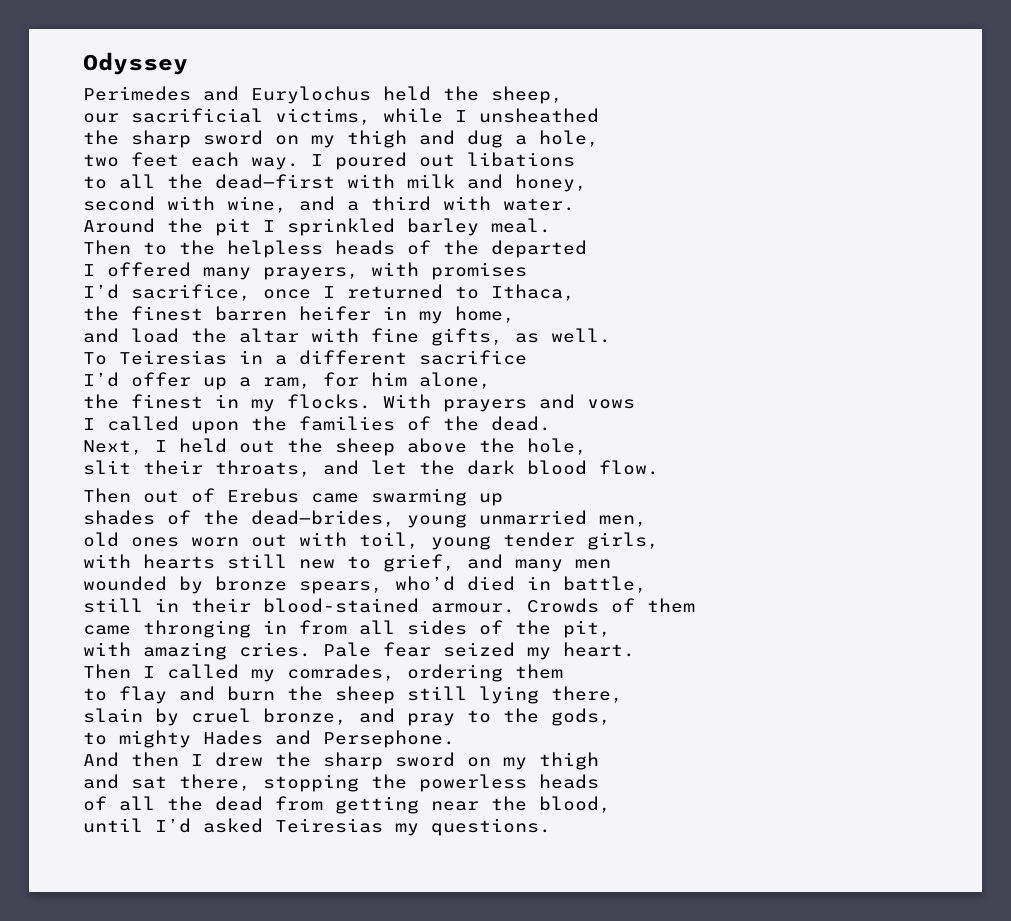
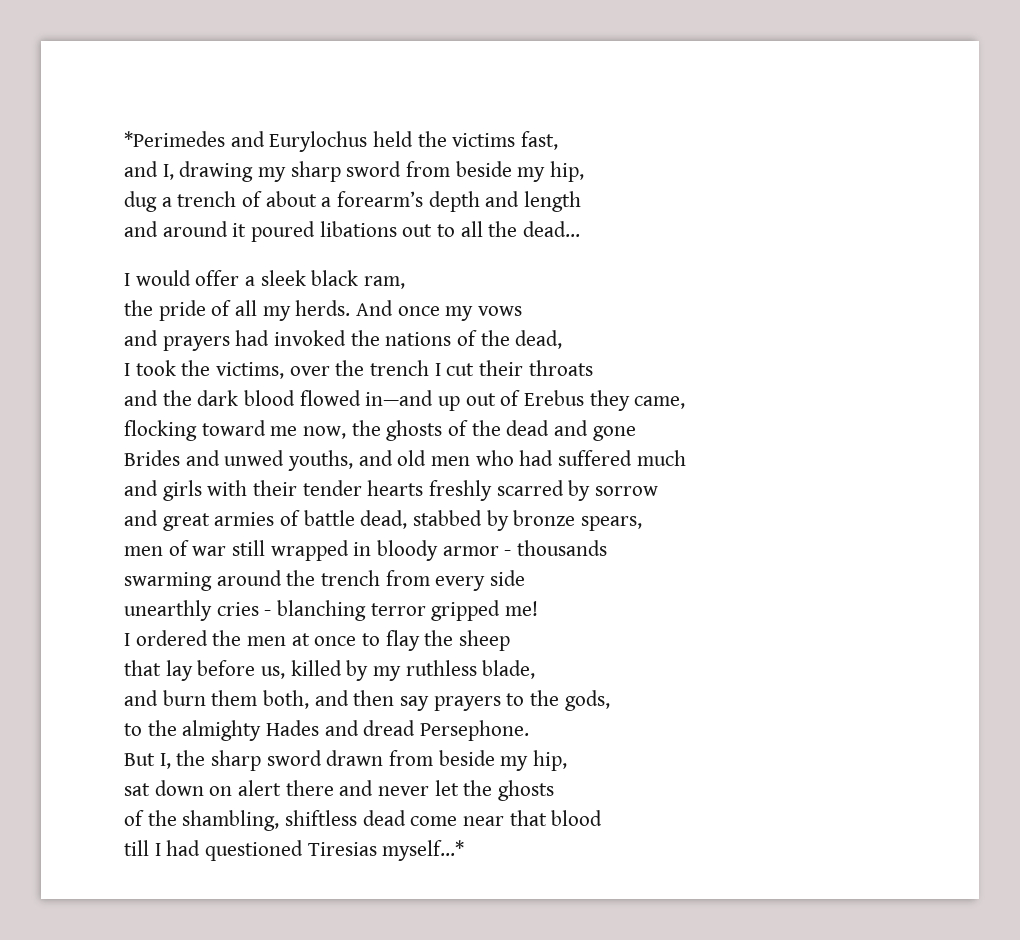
[83,52,188,75] [83,86,191,101] Odyssey // Perimedes -> [124,131,225,147] *Perimedes
[491,86,563,104] [83,108,599,125] [83,130,599,148] [83,152,575,170] [83,174,587,192] [83,196,575,213] [83,218,551,236] [83,240,587,258] [83,262,527,280] [83,284,575,301] [83,306,515,324] [83,328,611,346] [83,350,527,365] [83,372,491,390] [83,394,635,412] [83,416,551,434] [83,438,587,456] [83,460,659,477] [83,488,503,506] [83,510,647,528] [83,532,659,550] [83,554,611,572] [83,576,647,594] [83,598,695,613] [83,620,611,638] [83,642,635,660] [83,664,563,682] [83,686,623,704] [83,708,455,726] sheep, // our sacrificial victims, while I unsheathed // the sharp sword on my thigh and dug a hole, // two feet each way. I poured out libations // to all the dead—first with milk and honey, // second with wine, and a third with water. // Around the pit I sprinkled barley meal. // Then to the helpless heads of the departed // I offered many prayers, with promises // I’d sacrifice, once I returned to Ithaca, // the finest barren heifer in my home, // and load the altar with fine gifts, as well. // To Teiresias in a different sacrifice // I’d offer up a ram, for him alone, // the finest in my flocks. With prayers and vows // I called upon the families of the dead. // Next, I held out the sheep above the hole, // slit their throats, and let the dark blood flow. // Then out of Erebus came swarming up // shades of the dead—brides, young unmarried men, // old ones worn out with toil, young tender girls, // with hearts still new to grief, and many men // wounded by bronze spears, who’d died in battle, // still in their blood-stained armour. Crowds of them // came thronging in from all sides of the pit, // with amazing cries. Pale fear seized my heart. // Then I called my comrades, ordering them // to flay and burn the sheep still lying there, // slain by cruel bronze, and pray -> [452,131,559,150] [124,161,585,182] [124,191,582,212] [124,221,581,242] [124,270,406,289] [124,300,523,321] [124,330,563,351] [124,360,593,379] [124,390,686,411] [124,420,636,441] [124,450,686,471] [124,480,659,501] [124,510,643,531] [124,540,608,561] [124,570,526,591] [124,600,539,621] [124,630,511,651] [124,660,536,681] [124,690,501,711] victims fast, // and I, drawing my sharp sword from beside my hip, // dug a trench of about a forearm’s depth and length // and around it poured libations out to all the dead... // I would offer a sleek black ram, // the pride of all my herds. And once my vows // and prayers had invoked the nations of the dead, // I took the victims, over the trench I cut their throats // and the dark blood flowed in—and up out of Erebus they came, // flocking toward me now, the ghosts of the dead and gone // Brides and unwed youths, and old men who had suffered much // and girls with their tender hearts freshly scarred by sorrow // and great armies of battle dead, stabbed by bronze spears, // men of war still wrapped in bloody armor - thousands // swarming around the trench from every side // unearthly cries - blanching terror gripped me! // I ordered the men at once to flay the sheep // that lay before us, killed by my ruthless blade, // and burn them both, and then say prayers
[119,730,191,748] mighty -> [147,720,262,741] the almighty
(311, 737) none -> [363,720,416,736] dread
[83,752,599,770] [83,774,599,792] [83,796,611,814] [83,818,551,836] And then I drew the sharp sword on my thigh // and sat there, stopping the powerless heads // of all the dead from getting near the blood, // until I’d asked Teiresias my questions. -> [124,750,568,771] [124,780,555,801] [124,810,603,831] [124,840,465,861] But I, the sharp sword drawn from beside my hip, // sat down on alert there and never let the ghosts // of the shambling, shiftless dead come near that blood // till I had questioned Tiresias myself...*

